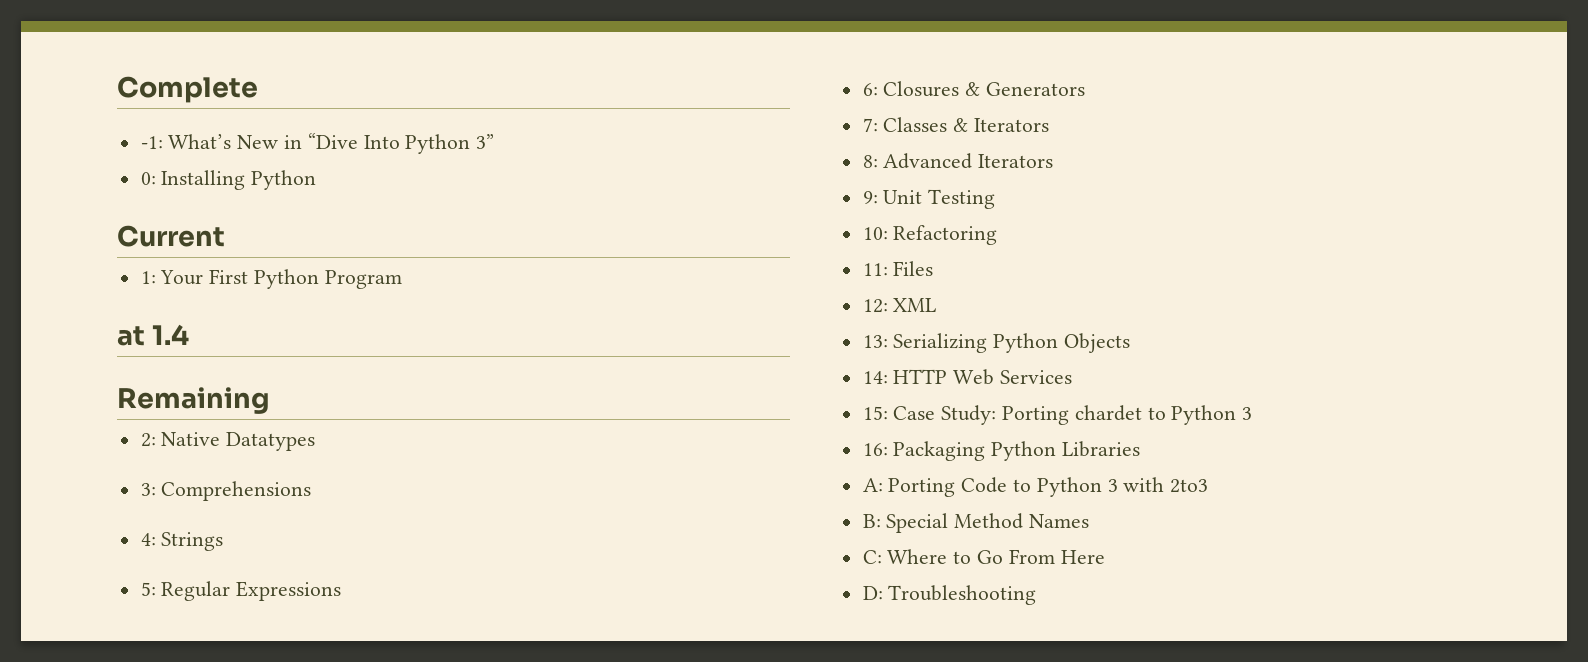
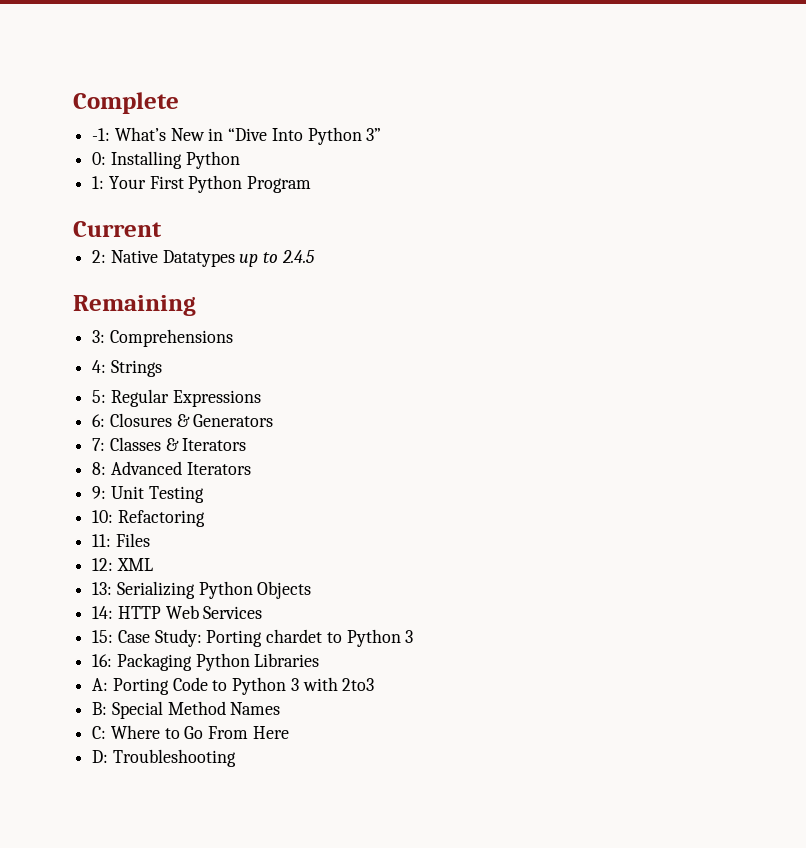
[117,225,225,247] // Current -> (240, 160) none
[117,324,190,346] [117,387,270,414] at 1.4 // Remaining -> [73,221,162,237] Current
(316, 441) none -> [239,250,315,267] [73,295,196,316] up to 2.4.5 // Remaining

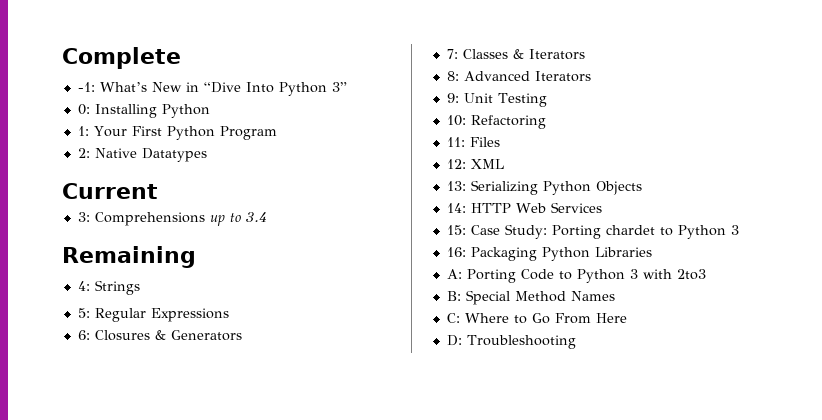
[73,221,162,237] // Current -> (277, 133) none
[239,250,315,267] [73,295,196,316] [92,329,233,347] up to 2.4.5 // Remaining // 3: Comprehensions -> [62,183,158,199] [77,212,267,226] [62,246,196,268] // Current // 3: Comprehensions up to 3.4 // Remaining

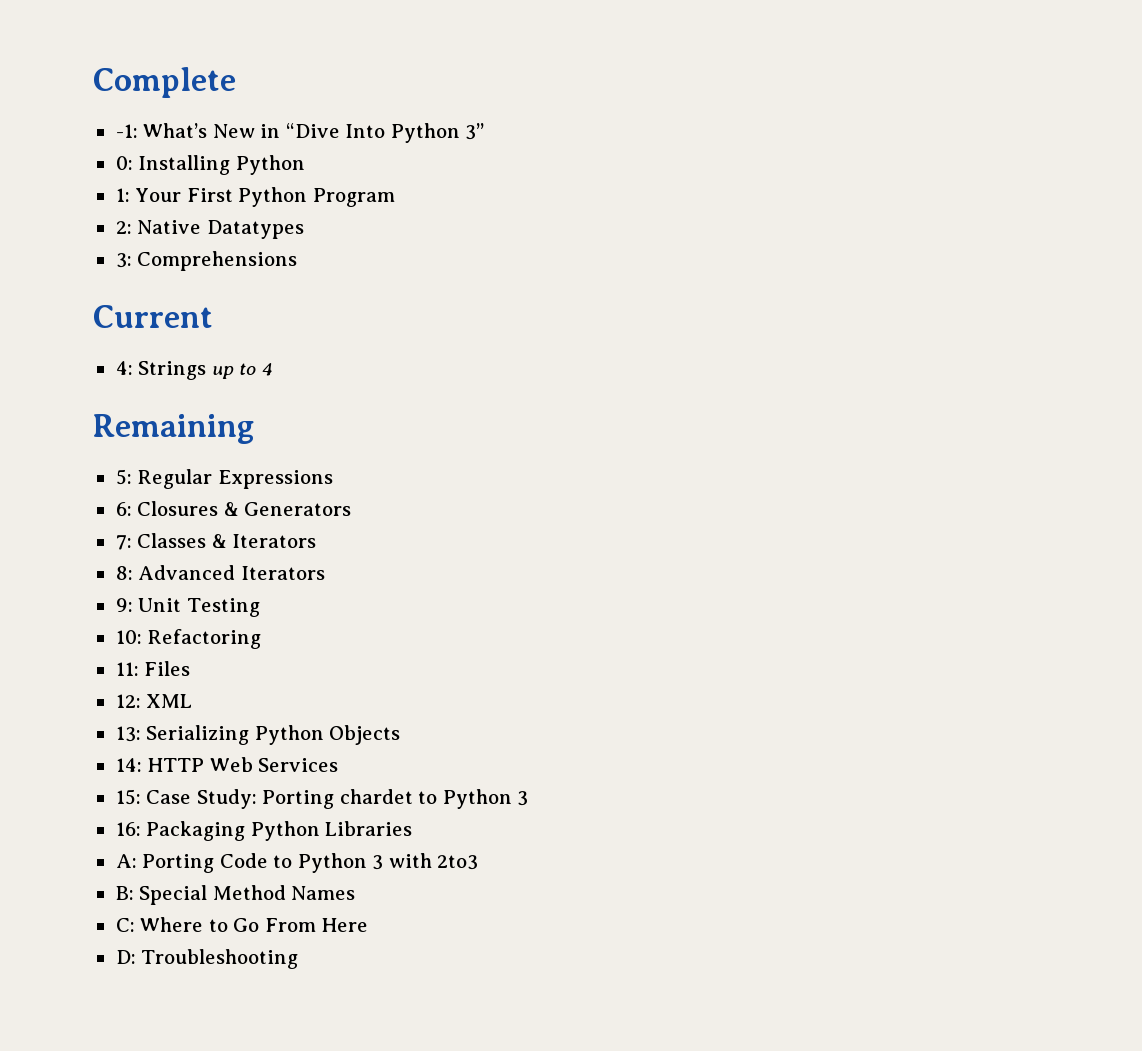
[62,183,158,199] // Current -> (304, 229) none
[209,212,267,226] [62,246,196,268] [77,280,140,295] up to 3.4 // Remaining // 4: Strings -> [93,305,213,328] [115,361,273,380] [93,414,255,444] // Current // 4: Strings up to 4 // Remaining

